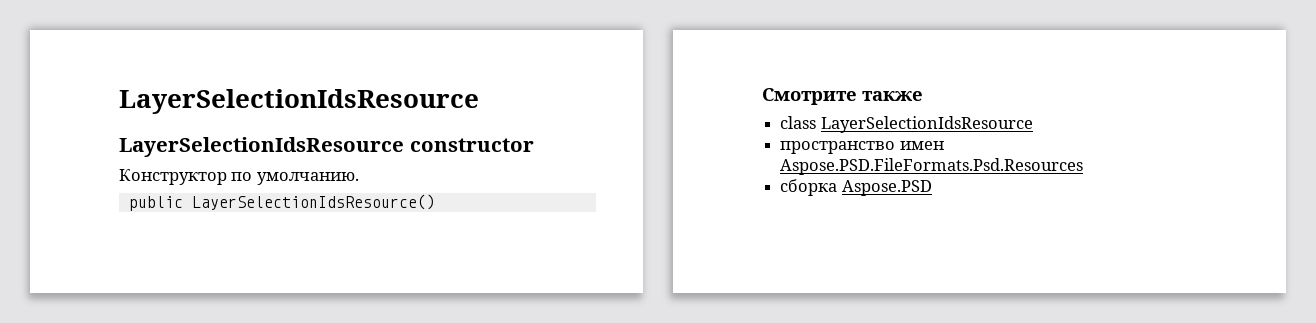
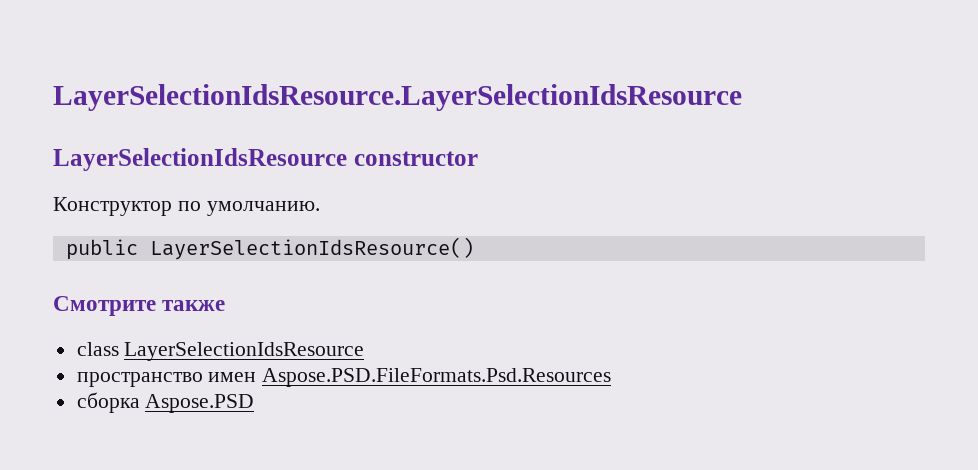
[119,89,479,114] LayerSelectionIdsResource -> [53,84,742,111] LayerSelectionIdsResource.LayerSelectionIdsResource

